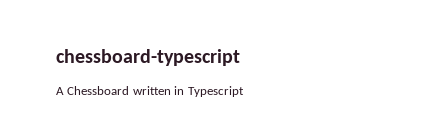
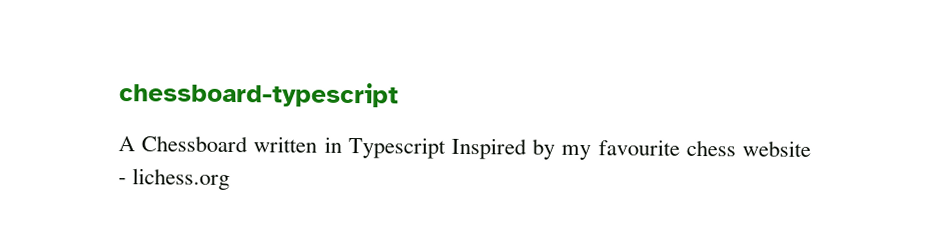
(244, 91) none -> [450,137,811,161] [118,168,231,190] Inspired by my favourite chess website - lichess.org

